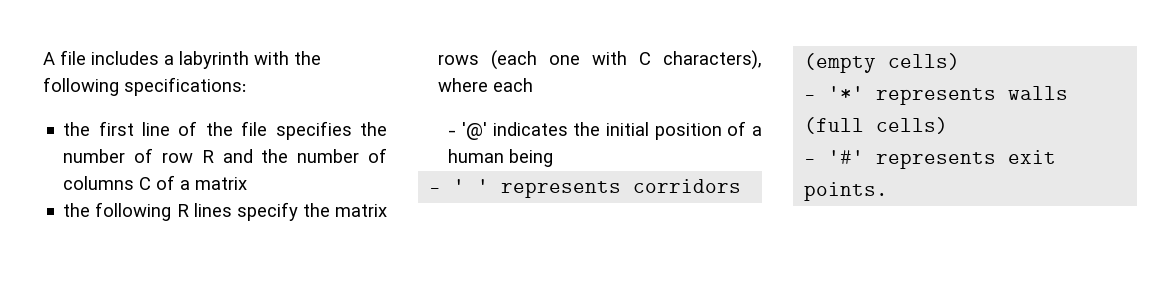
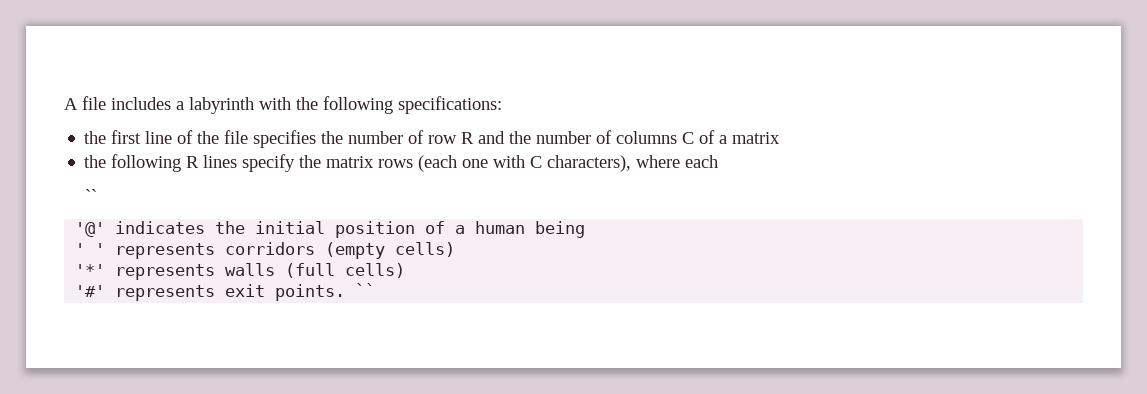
[448,130,457,136] - -> [84,189,97,202] `` //
[429,188,442,193] - -> (586, 229) none
[804,95,817,100] - -> (456, 249) none
[804,159,817,164] - -> (406, 270) none
(889, 191) none -> [355,283,376,297] ``

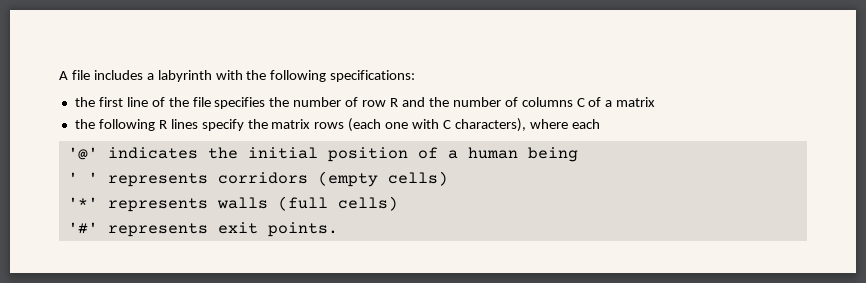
[84,189,97,202] // `` -> (600, 124) none
[355,283,376,297] `` -> (338, 229) none

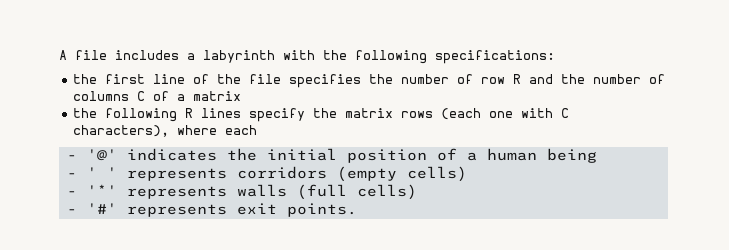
(600, 124) none -> [66,155,77,160] -
(578, 154) none -> [66,173,77,178] -
(448, 178) none -> [66,191,77,196] -
(398, 203) none -> [66,209,77,214] -

